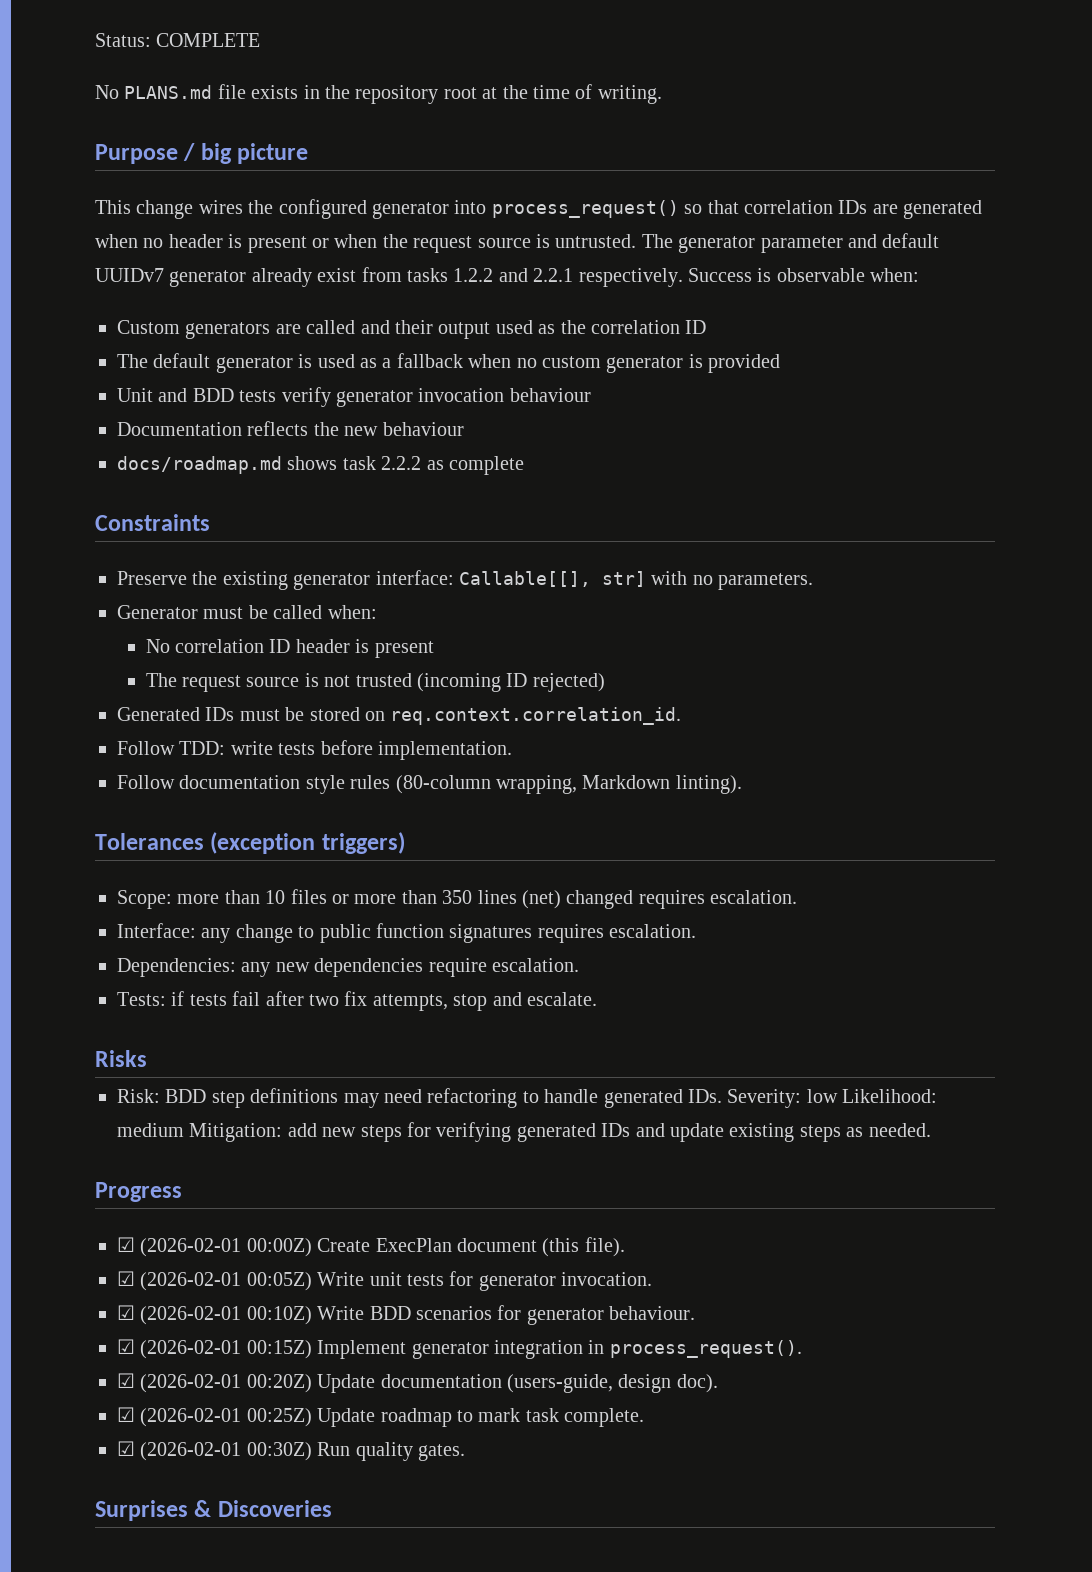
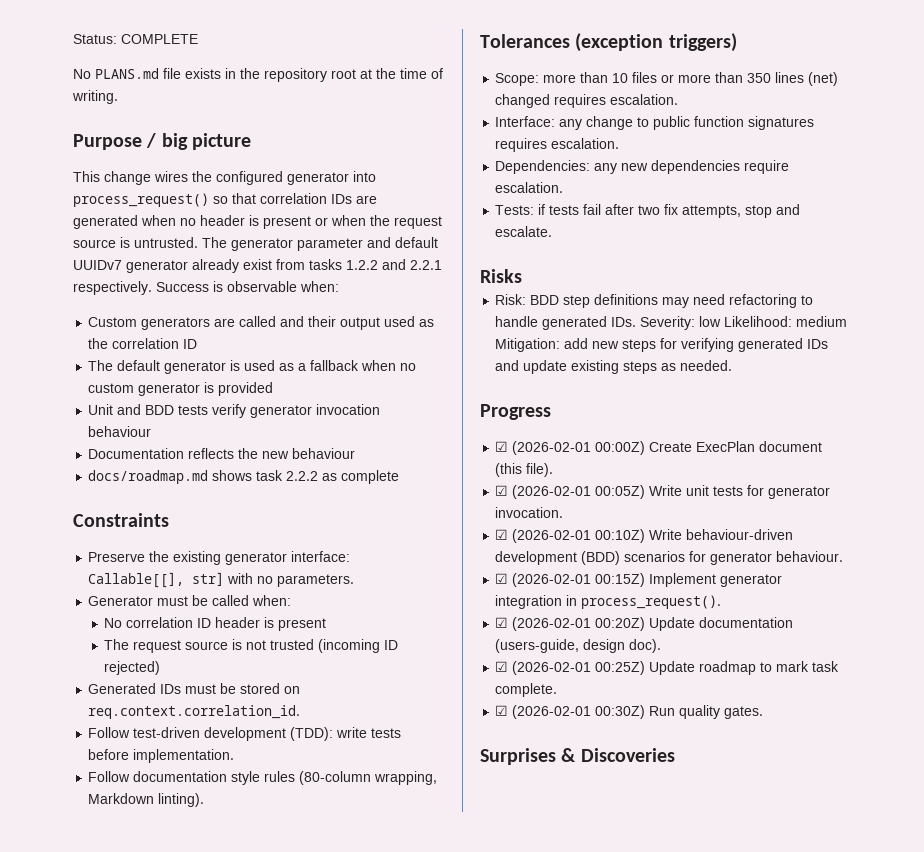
[179,741,226,755] TDD: -> [133,727,334,741] test-driven development (TDD):
[369,1306,411,1320] BDD -> [686,529,794,540] [495,551,621,565] behaviour-driven development (BDD)

